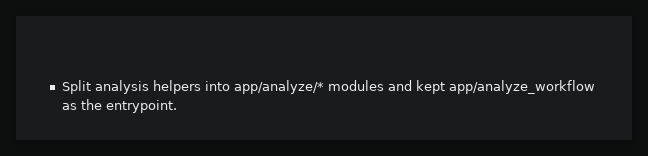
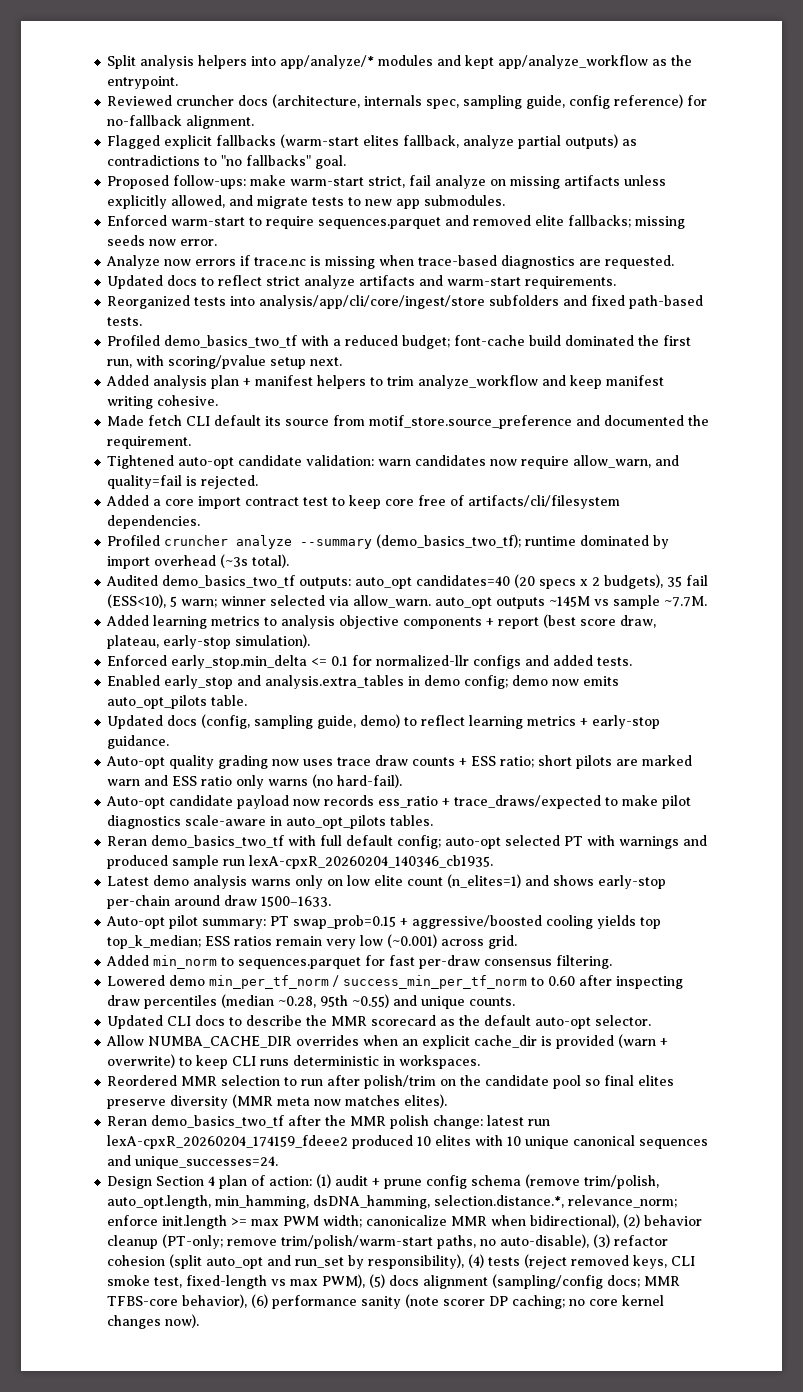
(177, 106) none -> [107,94,708,109] [107,115,255,129] [107,134,638,149] [107,155,347,169] [107,175,667,189] [107,195,506,209] [107,215,686,229] [107,235,218,246] [106,255,675,269] [107,275,617,289] [107,295,704,309] [107,317,143,326] [107,335,692,349] [107,355,343,369] [106,375,665,389] [107,395,219,409] [107,415,710,429] [107,436,192,449] [107,455,680,469] [107,475,259,489] [106,495,621,509] [107,515,201,529] [107,534,670,549] [107,554,290,569] [106,574,709,589] [107,594,708,609] [106,614,657,629] [107,634,311,649] [107,655,633,669] [107,675,620,689] [107,695,248,709] [107,714,661,729] [107,735,170,749] [106,755,693,769] [107,774,403,789] [106,795,692,809] [107,815,434,829] [107,835,708,849] [107,855,494,869] [107,874,667,889] [107,895,332,909] [106,915,662,929] [107,934,518,949] [106,955,613,969] [107,975,684,989] [107,994,516,1009] [107,1015,652,1029] [106,1034,669,1049] [107,1054,481,1069] [107,1075,675,1089] [107,1094,448,1109] [107,1115,551,1129] [107,1135,709,1149] [107,1155,279,1169] [107,1174,660,1189] [107,1195,678,1209] [107,1214,703,1229] [107,1234,669,1249] [107,1254,696,1269] [107,1274,681,1289] [107,1294,665,1309] [107,1314,200,1329] // Reviewed cruncher docs (architecture, internals spec, sampling guide, config reference) for no-fallback alignment. // Flagged explicit fallbacks (warm-start elites fallback, analyze partial outputs) as contradictions to "no fallbacks" goal. // Proposed follow-ups: make warm-start strict, fail analyze on missing artifacts unless explicitly allowed, and migrate tests to new app submodules. // Enforced warm-start to require sequences.parquet and removed elite fallbacks; missing seeds now error. // Analyze now errors if trace.nc is missing when trace-based diagnostics are requested. // Updated docs to reflect strict analyze artifacts and warm-start requirements. // Reorganized tests into analysis/app/cli/core/ingest/store subfolders and fixed path-based tests. // Profiled demo_basics_two_tf with a reduced budget; font-cache build dominated the first run, with scoring/pvalue setup next. // Added analysis plan + manifest helpers to trim analyze_workflow and keep manifest writing cohesive. // Made fetch CLI default its source from motif_store.source_preference and documented the requirement. // Tightened auto-opt candidate validation: warn candidates now require allow_warn, and quality=fail is rejected. // Added a core import contract test to keep core free of artifacts/cli/filesystem dependencies. // Profiled cruncher analyze --summary (demo_basics_two_tf); runtime dominated by import overhead (~3s total). // Audited demo_basics_two_tf outputs: auto_opt candidates=40 (20 specs x 2 budgets), 35 fail (ESS<10), 5 warn; winner selected via allow_warn. auto_opt outputs ~145M vs sample ~7.7M. // Added learning metrics to analysis objective components + report (best score draw, plateau, early-stop simulation). // Enforced early_stop.min_delta <= 0.1 for normalized-llr configs and added tests. // Enabled early_stop and analysis.extra_tables in demo config; demo now emits auto_opt_pilots table. // Updated docs (config, sampling guide, demo) to reflect learning metrics + early-stop guidance. // Auto-opt quality grading now uses trace draw counts + ESS ratio; short pilots are marked warn and ESS ratio only warns (no hard-fail). // Auto-opt candidate payload now records ess_ratio + trace_draws/expected to make pilot diagnostics scale-aware in auto_opt_pilots tables. // Reran demo_basics_two_tf with full default config; auto-opt selected PT with warnings and produced sample run lexA-cpxR_20260204_140346_cb1935. // Latest demo analysis warns only on low elite count (n_elites=1) and shows early-stop per-chain around draw 1500–1633. // Auto-opt pilot summary: PT swap_prob=0.15 + aggressive/boosted cooling yields top top_k_median; ESS ratios remain very low (~0.001) across grid. // Added min_norm to sequences.parquet for fast per-draw consensus filtering. // Lowered demo min_per_tf_norm / success_min_per_tf_norm to 0.60 after inspecting draw percentiles (median ~0.28, 95th ~0.55) and unique counts. // Updated CLI docs to describe the MMR scorecard as the default auto-opt selector. // Allow NUMBA_CACHE_DIR overrides when an explicit cache_dir is provided (warn + overwrite) to keep CLI runs deterministic in workspaces. // Reordered MMR selection to run after polish/trim on the candidate pool so final elites preserve diversity (MMR meta now matches elites). // Reran demo_basics_two_tf after the MMR polish change: latest run lexA-cpxR_20260204_174159_fdeee2 produced 10 elites with 10 unique canonical sequences and unique_successes=24. // Design Section 4 plan of action: (1) audit + prune config schema (remove trim/polish, auto_opt.length, min_hamming, dsDNA_hamming, selection.distance.*, relevance_norm; enforce init.length >= max PWM width; canonicalize MMR when bidirectional), (2) behavior cleanup (PT-only; remove trim/polish/warm-start paths, no auto-disable), (3) refactor cohesion (split auto_opt and run_set by responsibility), (4) tests (reject removed keys, CLI smoke test, fixed-length vs max PWM), (5) docs alignment (sampling/config docs; MMR TFBS-core behavior), (6) performance sanity (note scorer DP caching; no core kernel changes now).

